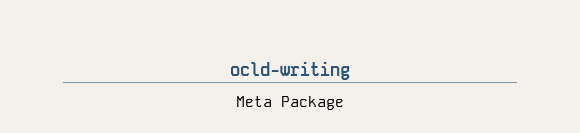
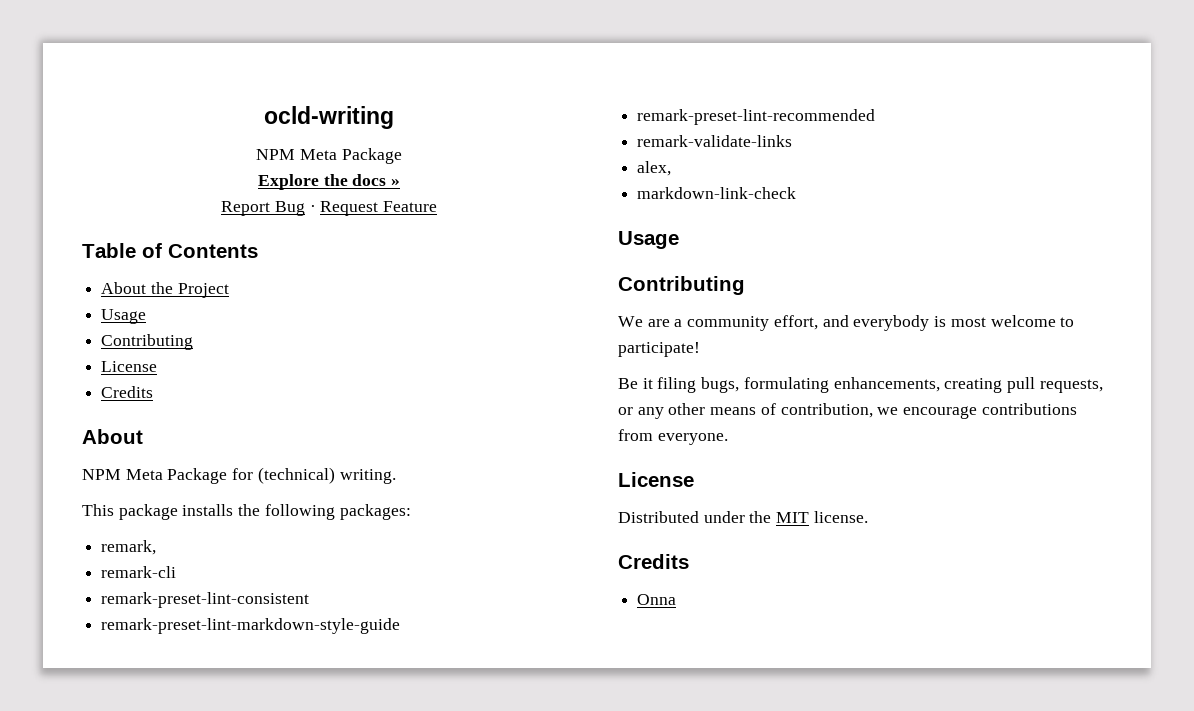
[236,96,344,110] Meta Package -> [256,148,402,164] [257,174,401,190] [221,201,437,216] [82,243,258,258] [101,282,229,298] [101,309,147,324] [101,334,194,350] [101,361,158,372] [101,386,154,398] [82,429,143,444] [82,467,396,484] [82,504,411,520] [101,540,157,555] [101,566,177,578] [101,592,310,608] [101,618,401,634] [637,109,876,125] [637,135,793,147] [637,161,672,176] [637,187,797,199] [618,231,679,249] [618,276,745,295] [618,315,1075,331] [618,342,700,357] [618,377,1103,393] [618,403,1077,419] [618,429,728,445] [618,472,694,487] [618,511,868,523] [618,554,689,569] [637,594,677,605] NPM Meta Package // Explore the docs » // Report Bug · Request Feature // Table of Contents // About the Project // Usage // Contributing // License // Credits // About // NPM Meta Package for (technical) writing. // This package installs the following packages: // remark, // remark-cli // remark-preset-lint-consistent // remark-preset-lint-markdown-style-guide // remark-preset-lint-recommended // remark-validate-links // alex, // markdown-link-check // Usage // Contributing // We are a community effort, and everybody is most welcome to participate! // Be it filing bugs, formulating enhancements, creating pull requests, or any other means of contribution, we encourage contributions from everyone. // License // Distributed under the MIT license. // Credits // Onna

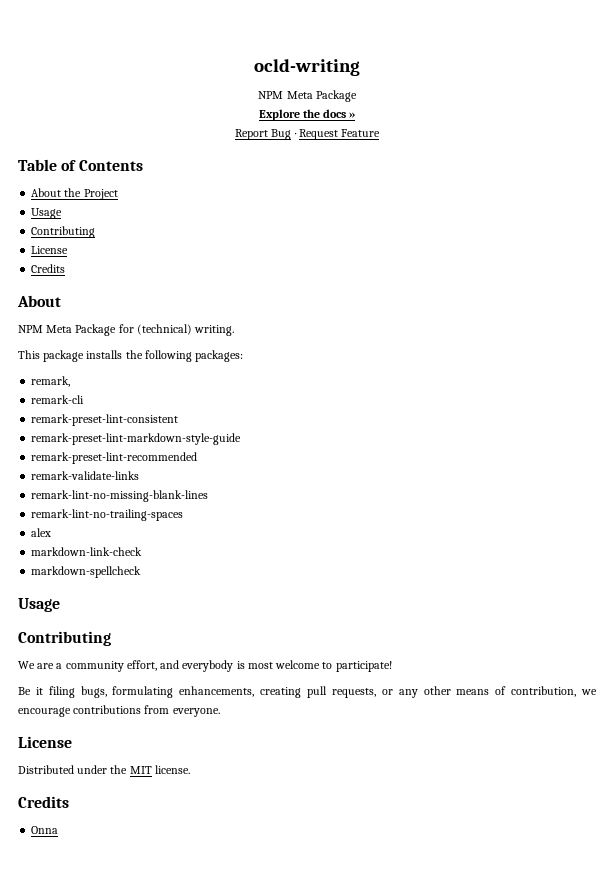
[637,161,672,176] alex, -> [31,490,209,502] [31,509,184,521] [31,528,52,537] remark-lint-no-missing-blank-lines // remark-lint-no-trailing-spaces // alex
(797, 193) none -> [31,566,142,578] // markdown-spellcheck

